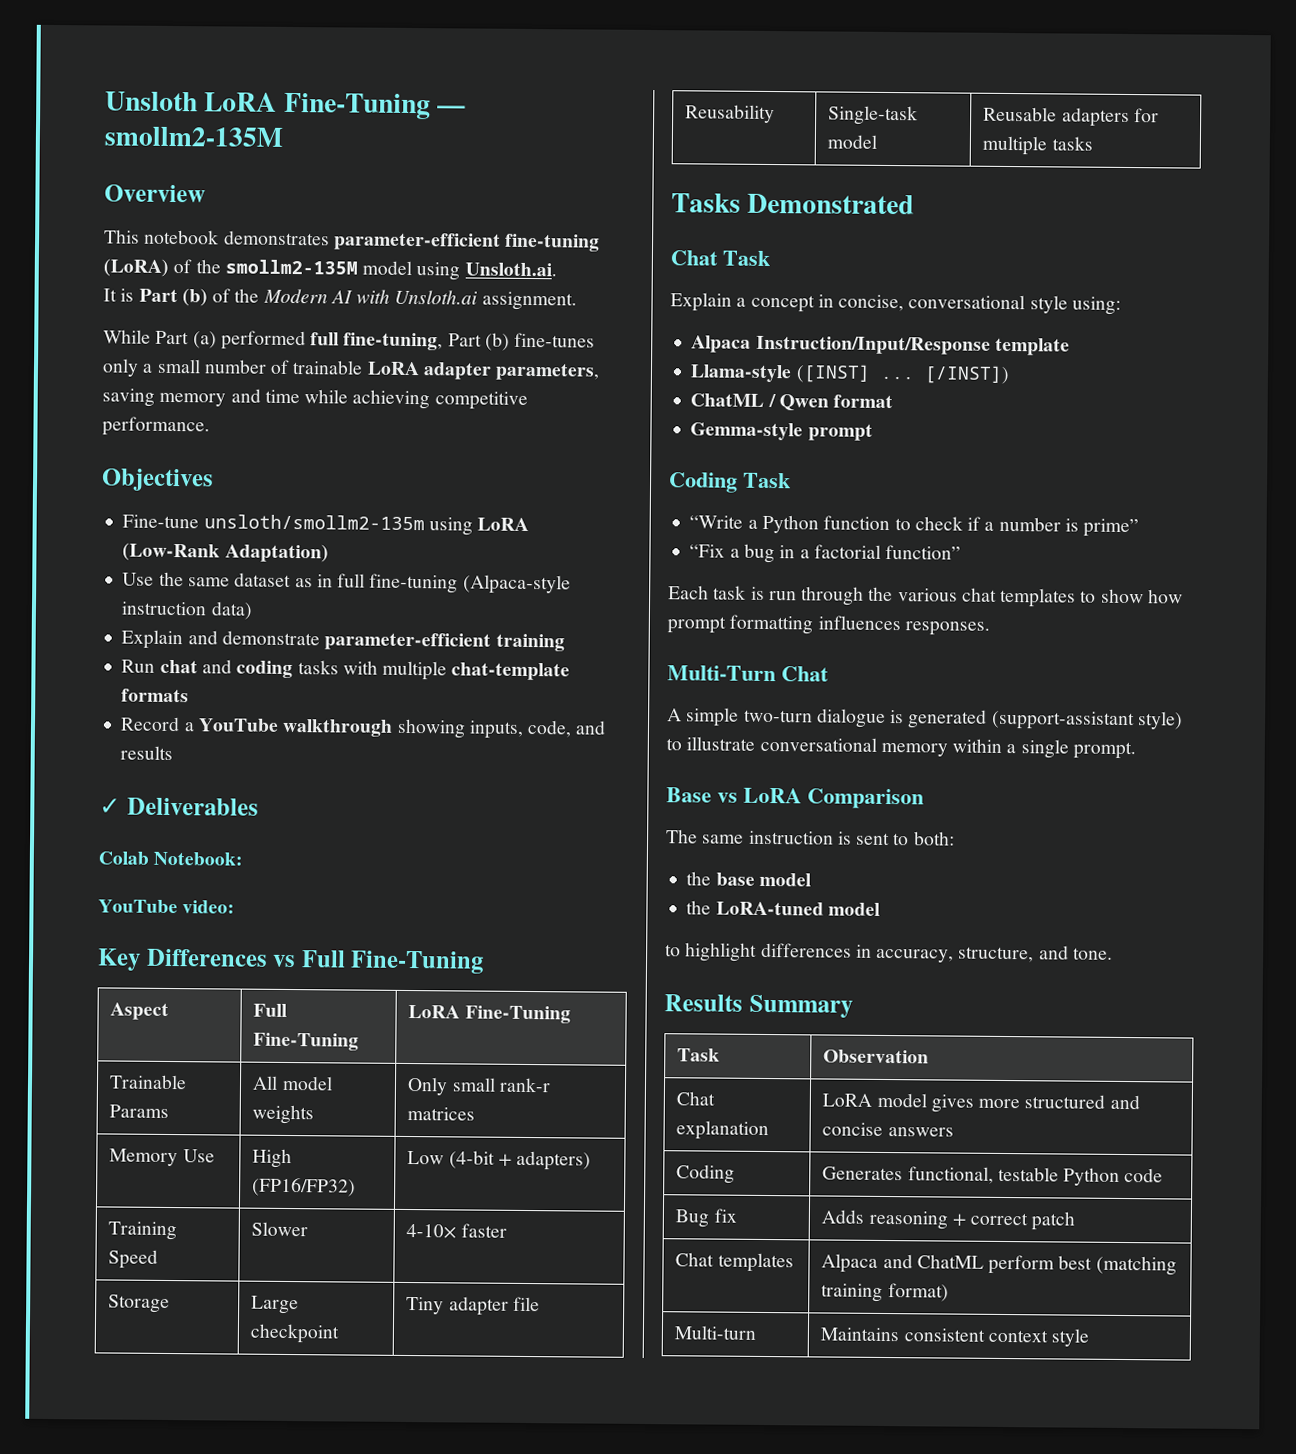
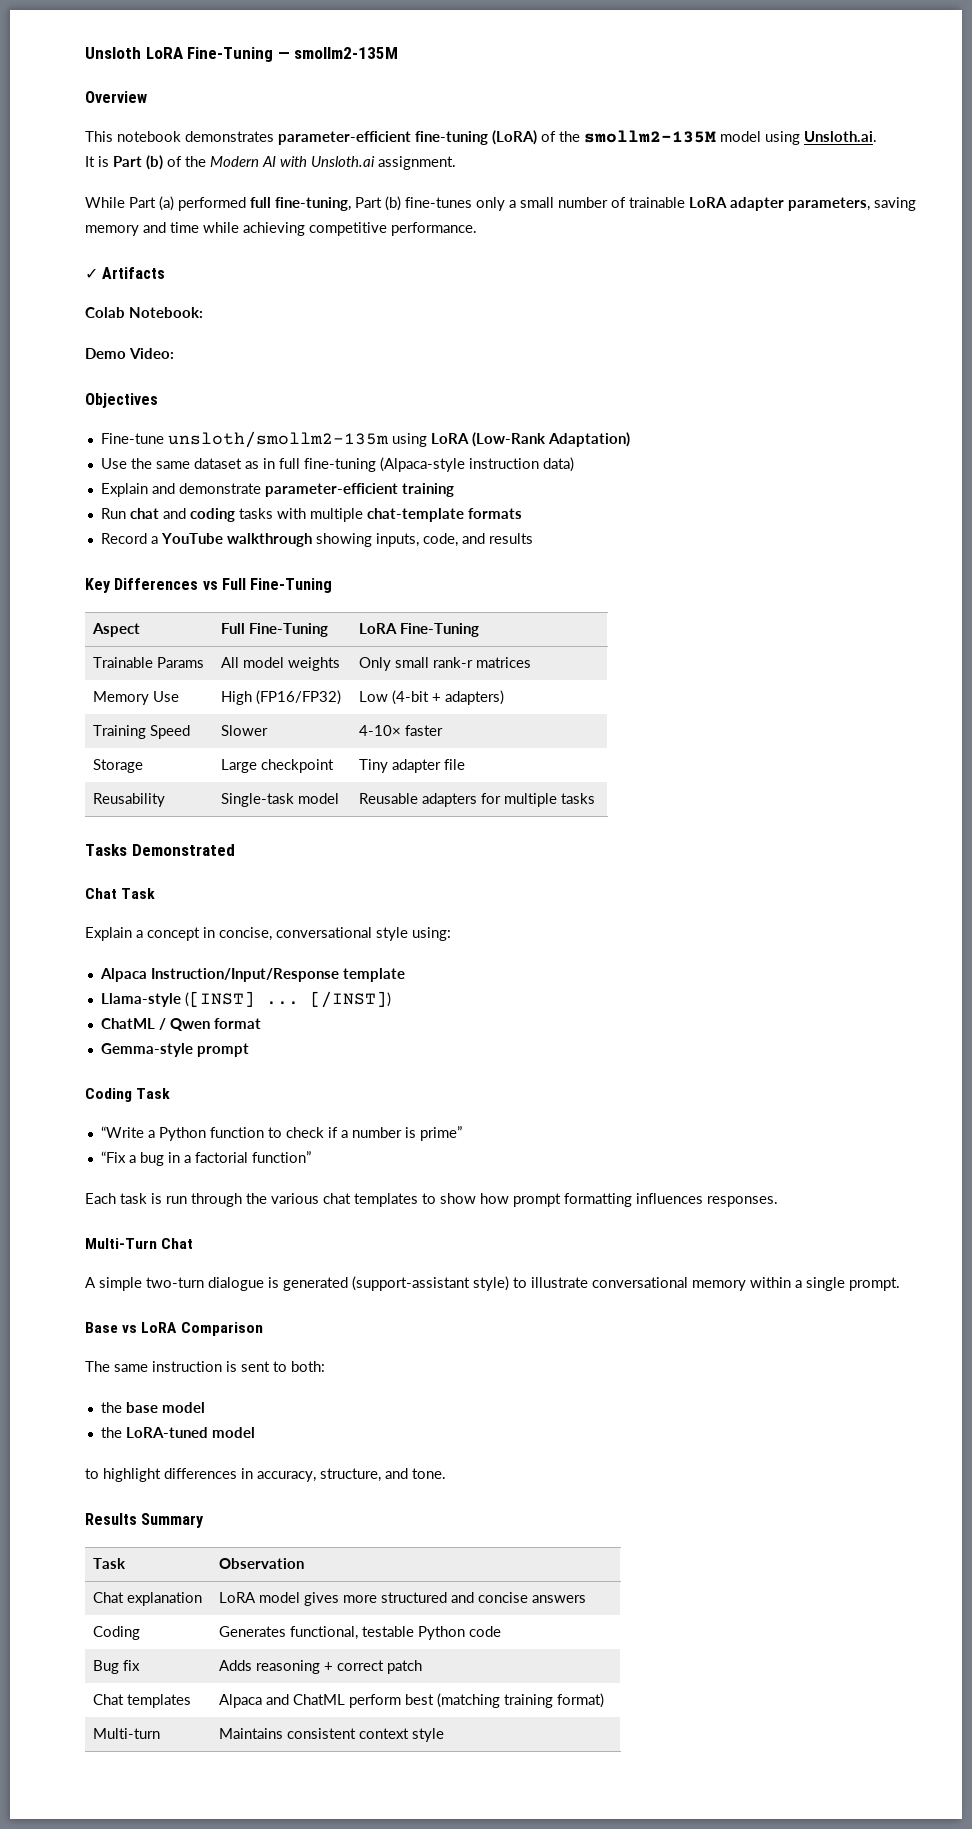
(210, 426) none -> [85,267,166,279] [85,307,203,318] [85,348,174,359] // ✓ Artifacts // Colab Notebook: // Demo Video:
[99,797,259,816] [98,851,244,866] [98,899,236,914] // ✓ Deliverables // Colab Notebook: // YouTube video: -> (533, 538) none

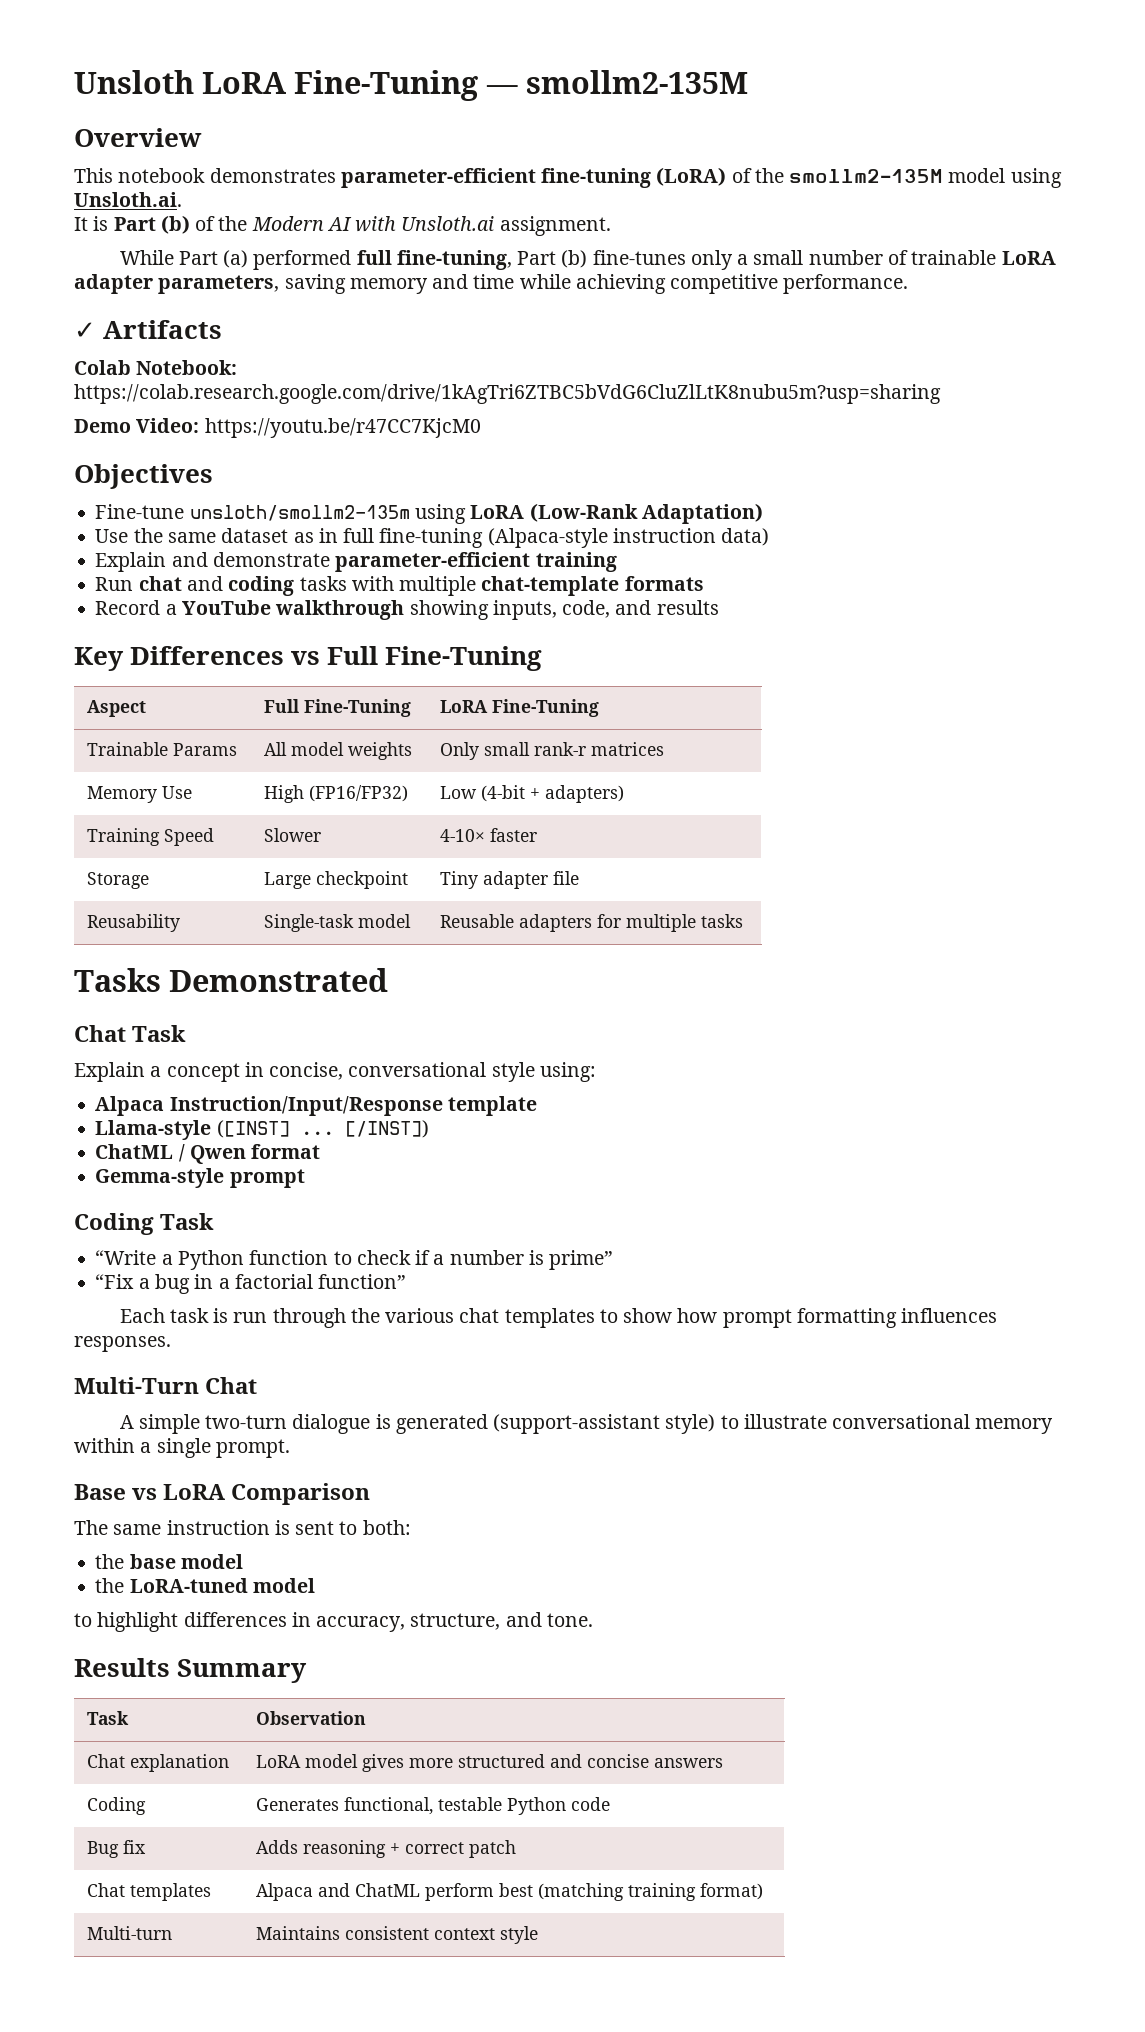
(203, 312) none -> [74,384,941,404] https://colab.research.google.com/drive/1kAgTri6ZTBC5bVdG6CluZlLtK8nubu5m?usp=sharing
(174, 353) none -> [204,418,481,438] https://youtu.be/r47CC7KjcM0

